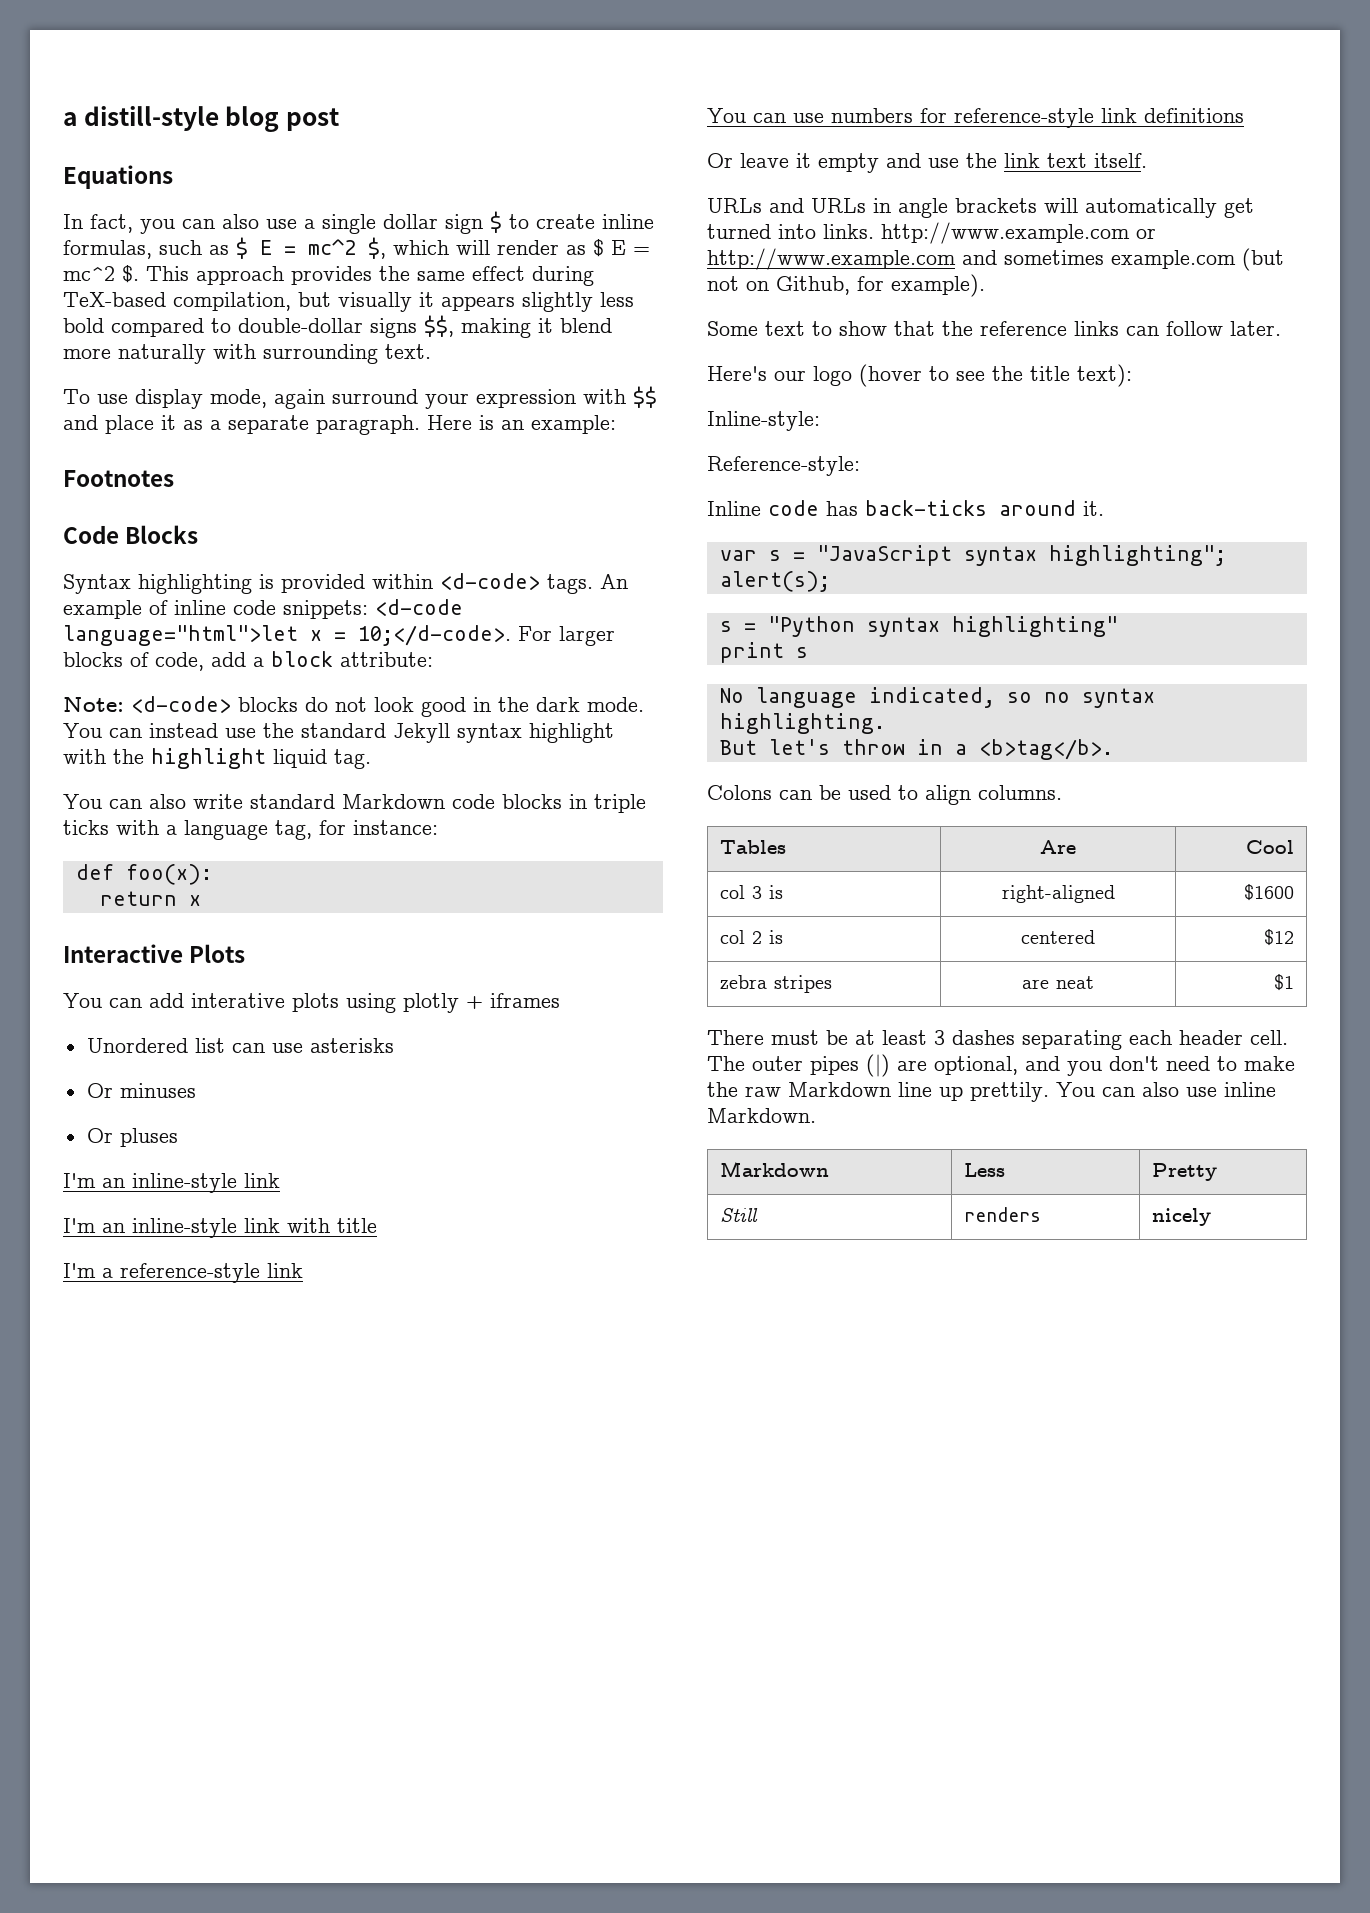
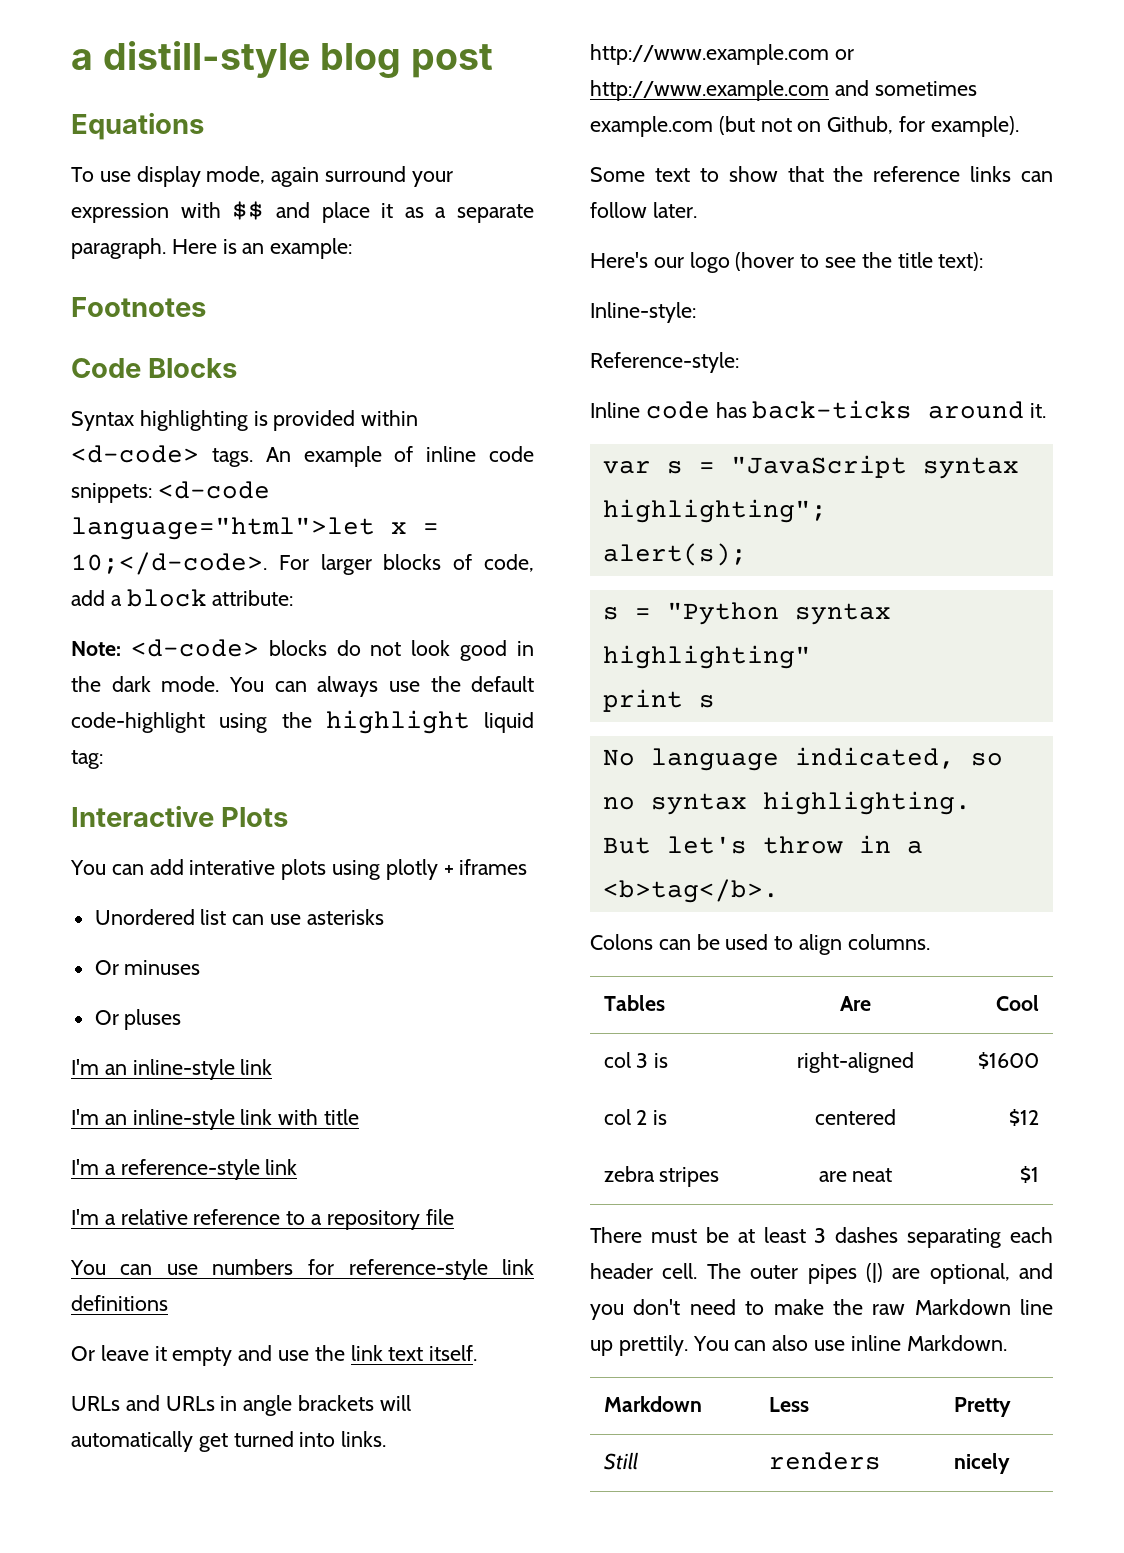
[63,211,654,234] [63,237,650,259] [63,265,594,286] [63,292,634,312] [63,315,612,338] [63,344,431,364] // In fact, you can also use a single dollar sign $ to create inline formulas, such as $ E = mc^2 $, which will render as $ E = mc^2 $. This approach provides the same effect during TeX-based compilation, but visually it appears slightly less bold compared to double-dollar signs $$, making it blend more naturally with surrounding text. -> (204, 126) none
[149,723,614,743] [63,748,371,769] [63,794,646,813] [63,820,438,840] [75,864,212,885] [99,891,201,906] instead use the standard Jekyll syntax highlight with the highlight liquid tag. // You can also write standard Markdown code blocks in triple ticks with a language tag, for instance: // def foo(x): // return x -> [317,676,534,697] [71,710,534,734] [71,750,103,769] always use the default code-highlight using the highlight liquid tag:
(303, 1270) none -> [71,1209,454,1230] // I'm a relative reference to a repository file

